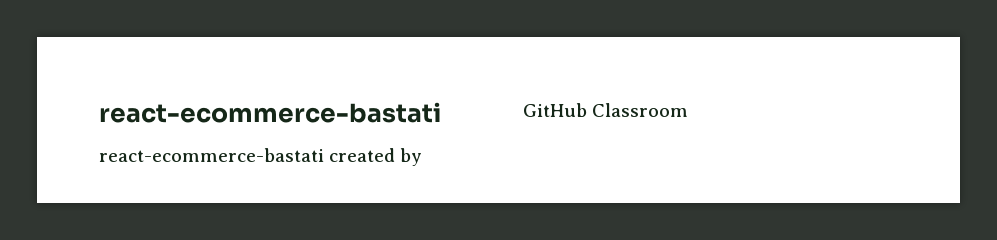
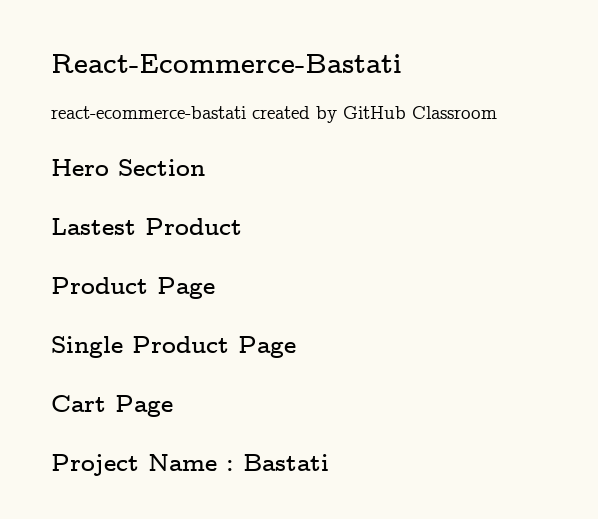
[99,102,441,123] react-ecommerce-bastati -> [51,54,402,73] React-Ecommerce-Bastati
(689, 110) none -> [51,159,205,176] [51,218,242,235] [51,277,215,299] [51,336,296,358] [51,395,173,417] [51,454,329,476] // Hero Section // Lastest Product // Product Page // Single Product Page // Cart Page // Project Name : Bastati

